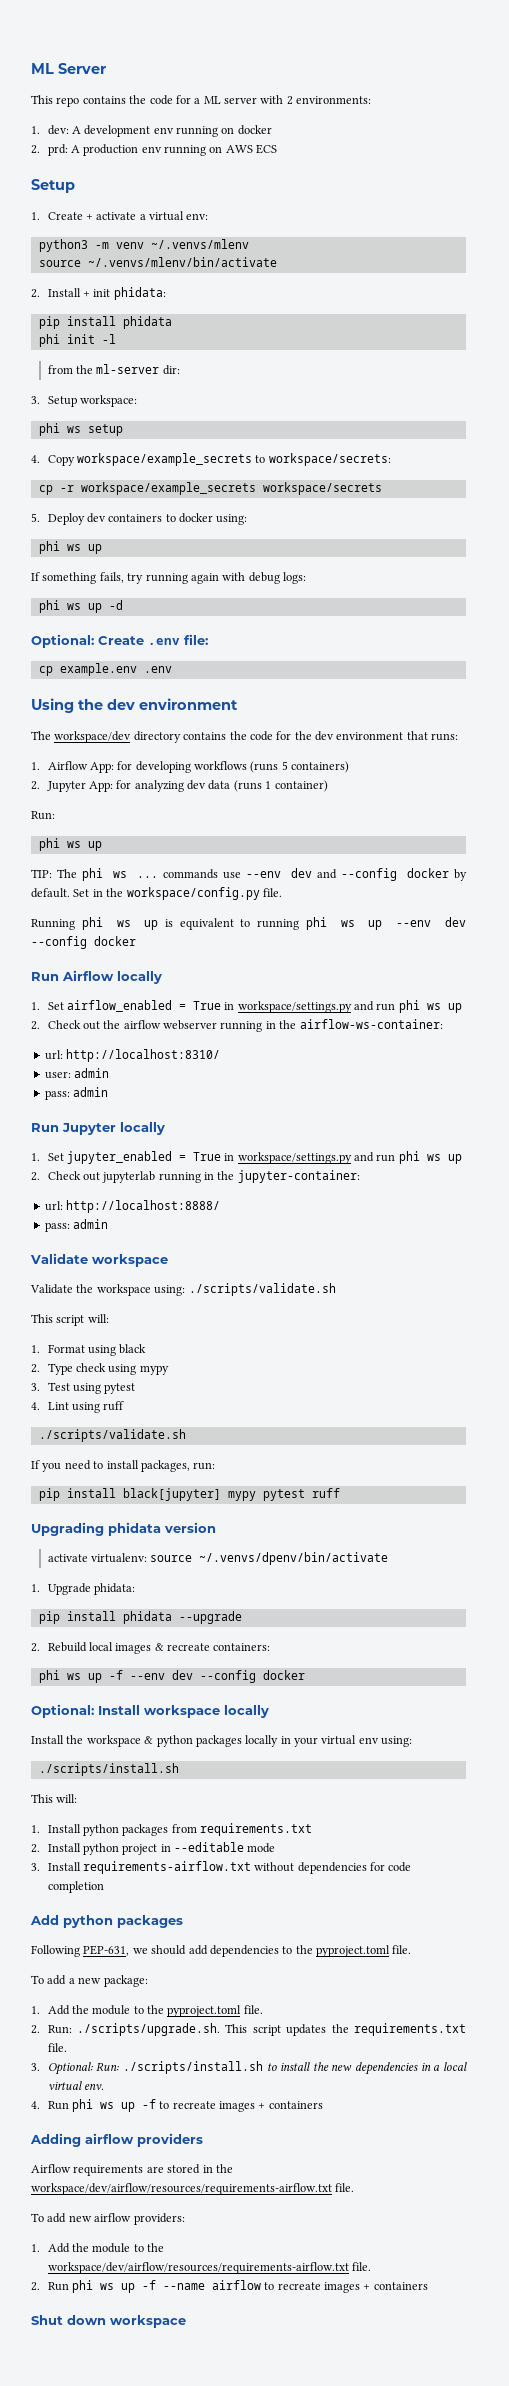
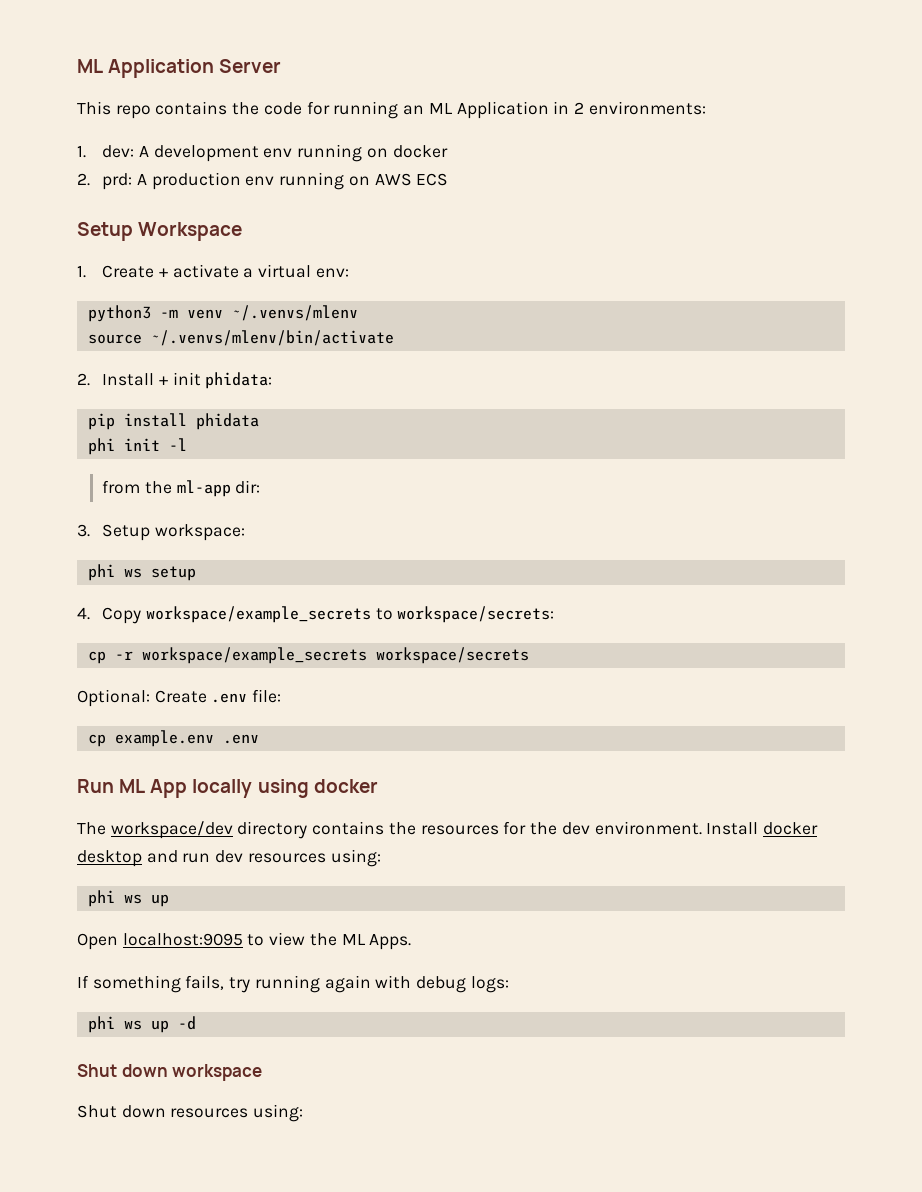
[31,63,54,74] ML -> [77,59,215,78] ML Application
[194,95,284,104] a ML server with -> [333,101,570,119] running an ML Application in
(75, 186) none -> [138,222,243,241] Workspace
[96,364,160,374] ml-server -> [176,480,231,497] ml-app
[31,513,248,525] [38,541,102,554] 5. Deploy dev containers to docker using: // phi ws up -> [77,689,282,707] [87,730,259,747] [77,779,378,798] [77,821,818,839] [77,849,381,867] [87,890,169,907] [77,932,412,950] Optional: Create .env file: // cp example.env .env // Run ML App locally using docker // The workspace/dev directory contains the resources for the dev environment. Install docker desktop and run dev resources using: // phi ws up // Open localhost:9095 to view the ML Apps.
[31,634,208,648] [38,663,172,676] [31,698,238,713] [31,731,459,743] [31,761,350,773] [31,780,328,792] [31,811,55,820] [38,838,102,851] [31,868,468,881] [31,887,282,900] [31,917,466,930] [31,936,136,949] [31,970,162,984] [31,1000,462,1013] [31,1019,443,1032] [44,1049,221,1062] [44,1068,110,1079] [44,1087,109,1100] [31,1122,165,1135] [31,1151,462,1164] [31,1170,360,1183] [44,1200,221,1213] [44,1219,109,1232] [30,1253,168,1267] [30,1283,336,1296] [31,1314,109,1326] [31,1344,147,1356] [31,1363,169,1375] [31,1382,136,1394] [31,1401,125,1413] [38,1429,186,1442] [31,1460,216,1472] [38,1488,340,1501] [31,1522,216,1536] [47,1552,389,1565] [31,1583,135,1595] [38,1611,242,1624] [31,1642,271,1654] [38,1670,305,1683] [31,1704,269,1718] [31,1735,413,1747] [38,1763,179,1776] [31,1794,78,1803] [31,1823,313,1836] [31,1842,276,1855] [31,1861,412,1874] [47,1881,104,1893] [30,1915,183,1928] [31,1945,412,1957] [31,1975,148,1987] [31,2005,263,2017] [31,2023,466,2036] [47,2043,67,2052] [31,2061,467,2075] [47,2081,104,2090] [31,2099,323,2112] [30,2133,203,2147] [31,2164,233,2176] [31,2183,355,2195] [31,2213,185,2225] [31,2243,165,2253] [47,2262,371,2274] [31,2280,428,2293] [31,2315,186,2328] Optional: Create .env file: // cp example.env .env // Using the dev environment // The workspace/dev directory contains the code for the dev environment that runs: // 1. Airflow App: for developing workflows (runs 5 containers) // 2. Jupyter App: for analyzing dev data (runs 1 container) // Run: // phi ws up // TIP: The phi ws ... commands use --env dev and --config docker by default. Set in the workspace/config.py file. // Running phi ws up is equivalent to running phi ws up --env dev --config docker // Run Airflow locally // 1. Set airflow_enabled = True in workspace/settings.py and run phi ws up // 2. Check out the airflow webserver running in the airflow-ws-container: // url: http://localhost:8310/ // user: admin // pass: admin // Run Jupyter locally // 1. Set jupyter_enabled = True in workspace/settings.py and run phi ws up // 2. Check out jupyterlab running in the jupyter-container: // url: http://localhost:8888/ // pass: admin // Validate workspace // Validate the workspace using: ./scripts/validate.sh // This script will: // 1. Format using black // 2. Type check using mypy // 3. Test using pytest // 4. Lint using ruff // ./scripts/validate.sh // If you need to install packages, run: // pip install black[jupyter] mypy pytest ruff // Upgrading phidata version // activate virtualenv: source ~/.venvs/dpenv/bin/activate // 1. Upgrade phidata: // pip install phidata --upgrade // 2. Rebuild local images & recreate containers: // phi ws up -f --env dev --config docker // Optional: Install workspace locally // Install the workspace & python packages locally in your virtual env using: // ./scripts/install.sh // This will: // 1. Install python packages from requirements.txt // 2. Install python project in --editable mode // 3. Install requirements-airflow.txt without dependencies for code completion // Add python packages // Following PEP-631, we should add dependencies to the pyproject.toml file. // To add a new package: // 1. Add the module to the pyproject.toml file. // 2. Run: ./scripts/upgrade.sh. This script updates the requirements.txt file. // 3. Optional: Run: ./scripts/install.sh to install the new dependencies in a local virtual env. // 4. Run phi ws up -f to recreate images + containers // Adding airflow providers // Airflow requirements are stored in the workspace/dev/airflow/resources/requirements-airflow.txt file. // To add new airflow providers: // 1. Add the module to the workspace/dev/airflow/resources/requirements-airflow.txt file. // 2. Run phi ws up -f --name airflow to recreate images + containers // Shut down workspace -> [77,1064,263,1081] [77,1104,304,1122] Shut down workspace // Shut down resources using:

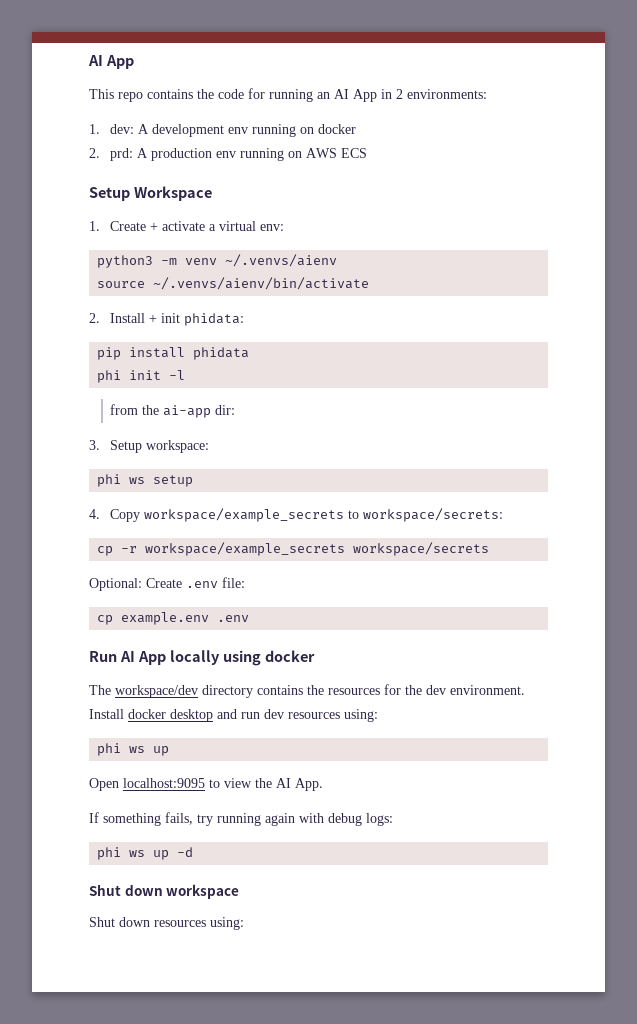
[77,59,282,78] ML Application Server -> [88,55,134,69] AI App
[428,101,549,119] ML Application -> [334,89,377,102] AI App
[231,305,358,321] ~/.venvs/mlenv -> [225,254,338,267] ~/.venvs/aienv
[150,330,394,346] ~/.venvs/mlenv/bin/activate -> [153,277,370,290] ~/.venvs/aienv/bin/activate
[176,480,231,497] ml-app -> [163,405,212,418] ai-app
[119,779,146,793] ML -> [119,651,135,662] AI
[341,934,412,950] ML Apps. -> [276,778,323,791] AI App.

